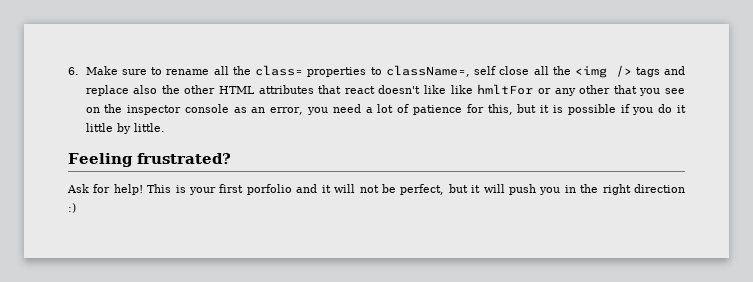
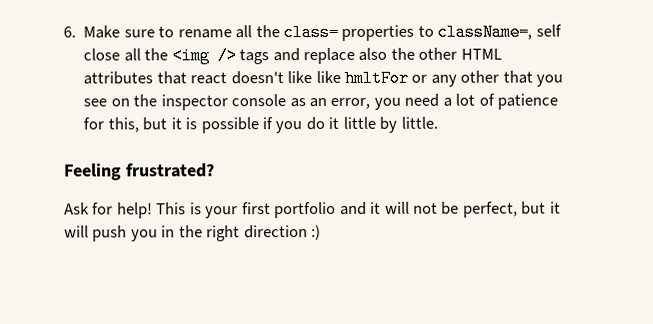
[246,184,292,195] porfolio -> [274,201,337,219] portfolio

